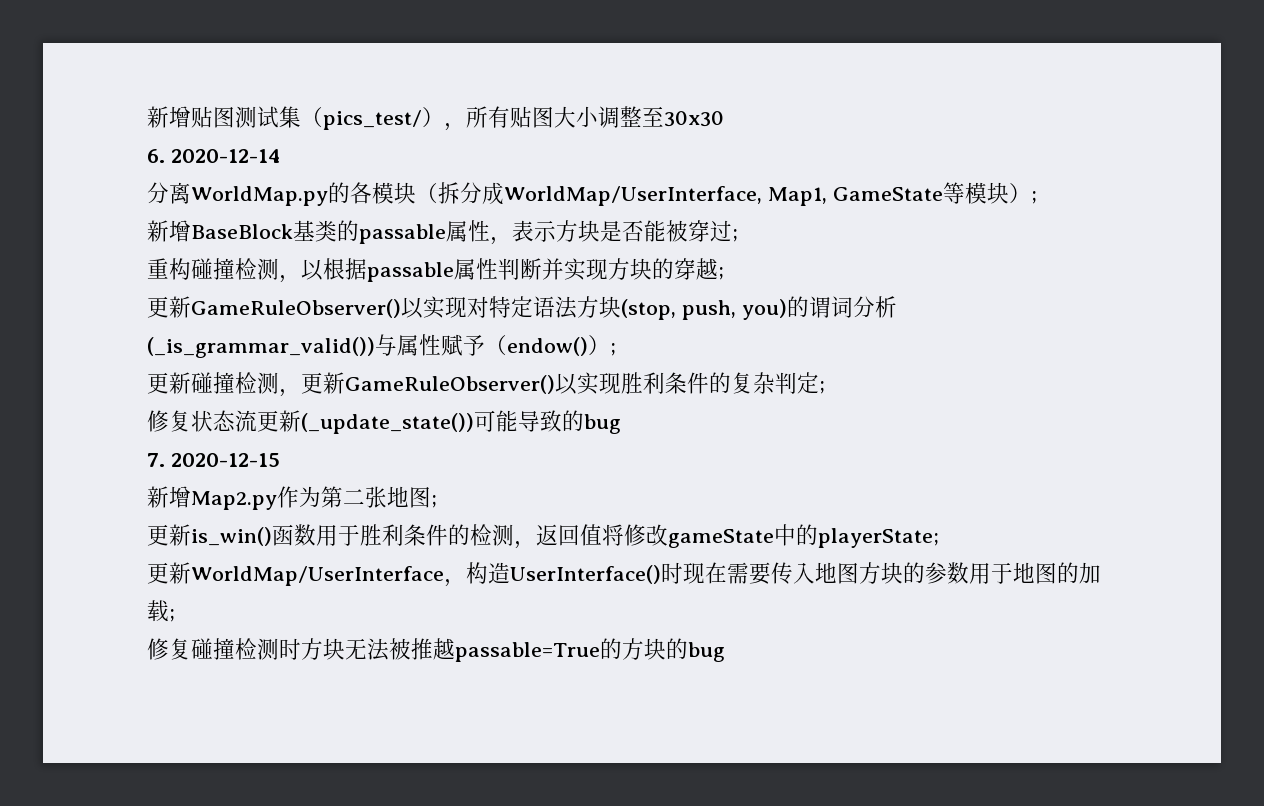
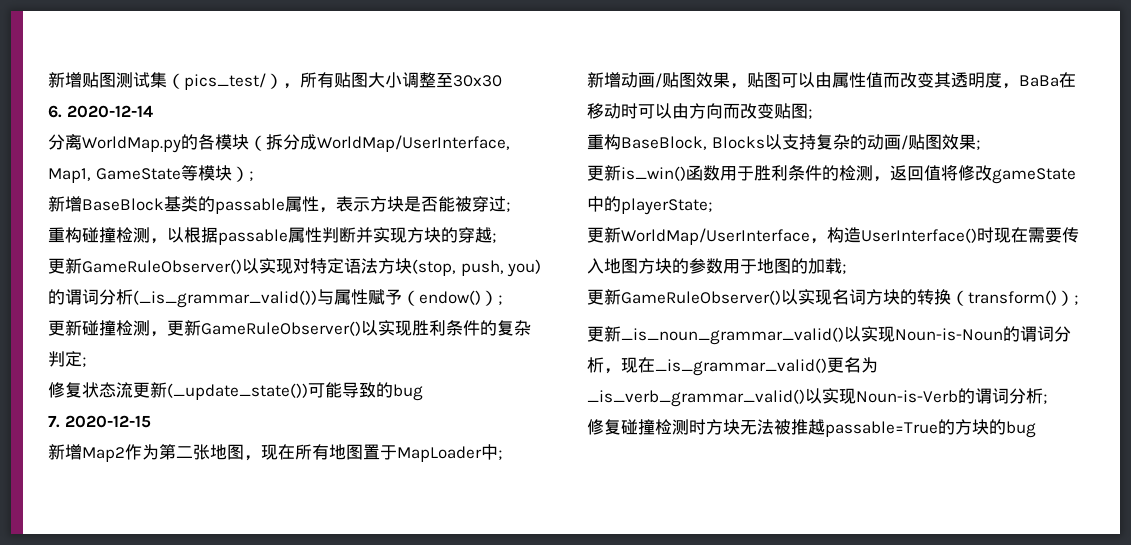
[191,491,277,510] Map2.py -> [82,447,125,462] Map2
(431, 497) none -> [244,444,502,462] [587,72,1076,89] [587,103,812,119] [587,134,976,150] ，现在所有地图置于MapLoader中; // 新增动画/贴图效果，贴图可以由属性值而改变其透明度，BaBa在移动时可以由方向而改变贴图; // 重构BaseBlock, Blocks以支持复杂的动画/贴图效果
(175, 615) none -> [587,289,1078,306] [587,326,1071,345] [587,357,878,376] [587,388,1047,407] // 更新GameRuleObserver()以实现名词方块的转换（transform()）; // 更新_is_noun_grammar_valid()以实现Noun-is-Noun的谓词分析，现在_is_grammar_valid()更名为_is_verb_grammar_valid()以实现Noun-is-Verb的谓词分析;

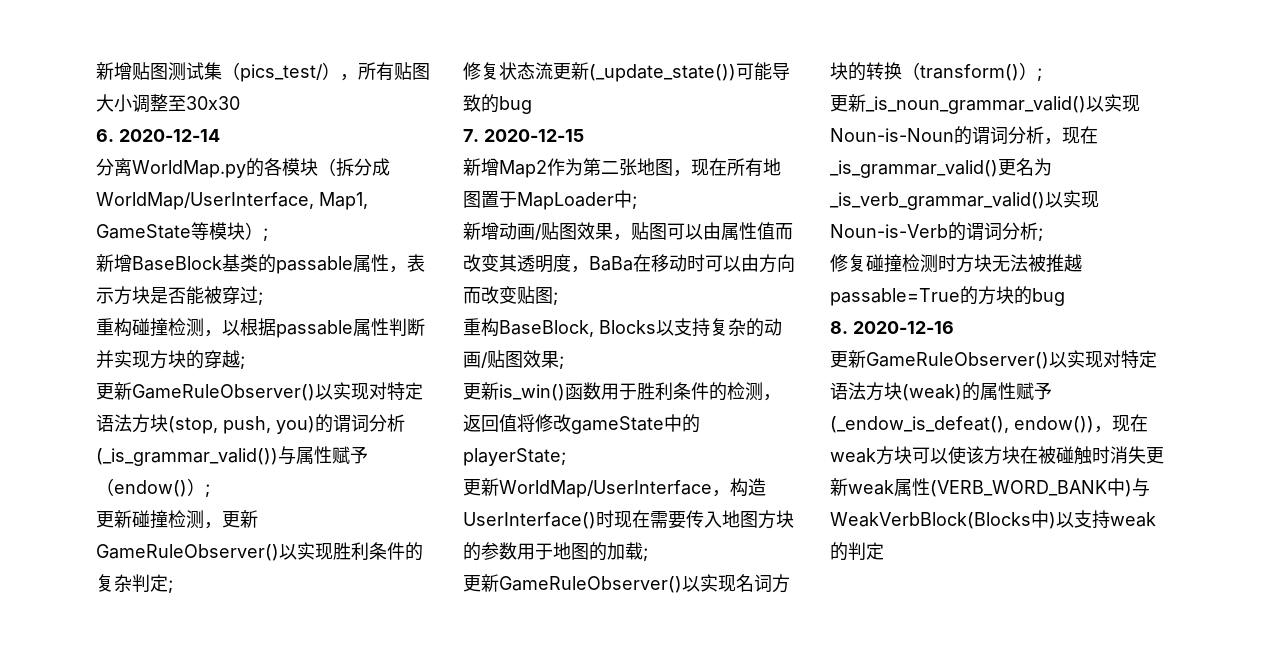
(1036, 429) none -> [830,321,954,334] [830,350,1157,369] [830,382,1052,401] [830,414,1148,433] [830,446,1164,465] [830,478,1150,497] [830,510,1156,529] [830,542,884,561] // 8. 2020-12-16 // 更新GameRuleObserver()以实现对特定语法方块(weak)的属性赋予(_endow_is_defeat(), endow())，现在weak方块可以使该方块在被碰触时消失更新weak属性(VERB_WORD_BANK中)与WeakVerbBlock(Blocks中)以支持weak的判定

